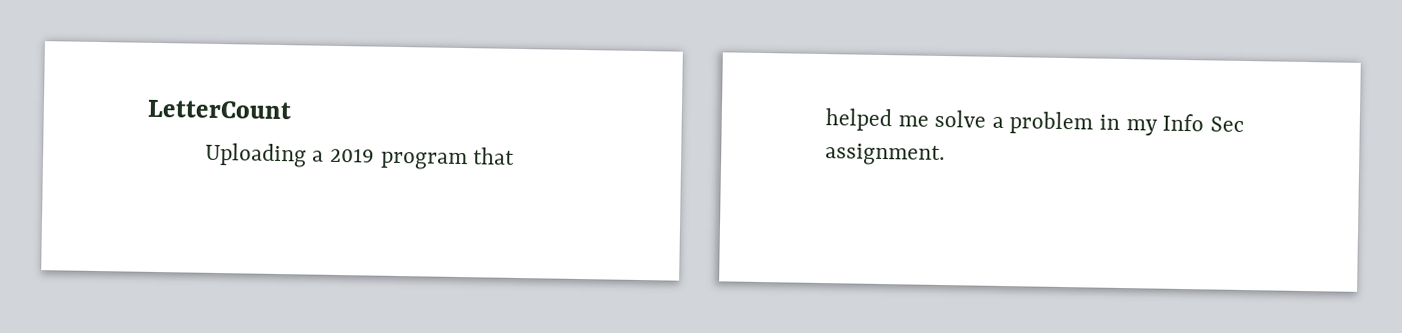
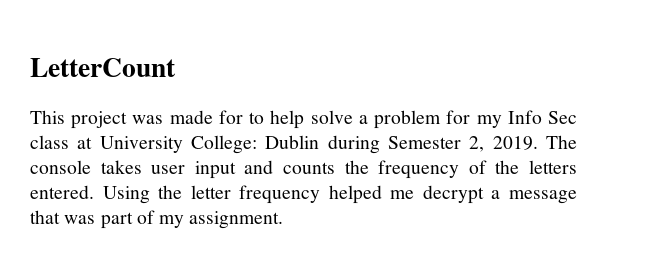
[203,142,516,171] [825,108,929,132] Uploading a 2019 program that helped me -> [30,110,305,129] This project was made for to help
[1099,114,1121,130] in -> [446,110,471,124] for
(1244, 124) none -> [30,135,577,154] [30,160,578,179] [30,185,577,204] [30,210,185,229] class at University College: Dublin during Semester 2, 2019. The console takes user input and counts the frequency of the letters entered. Using the letter frequency helped me decrypt a message that was part of my

